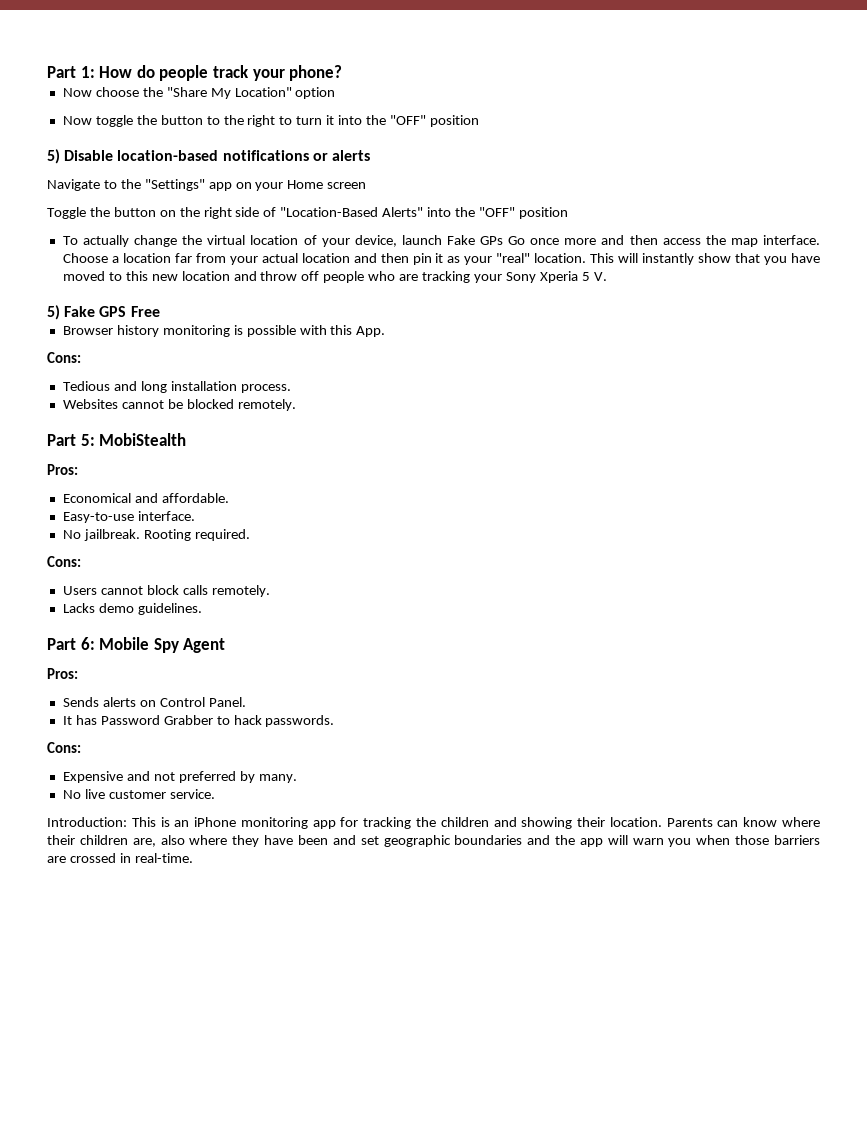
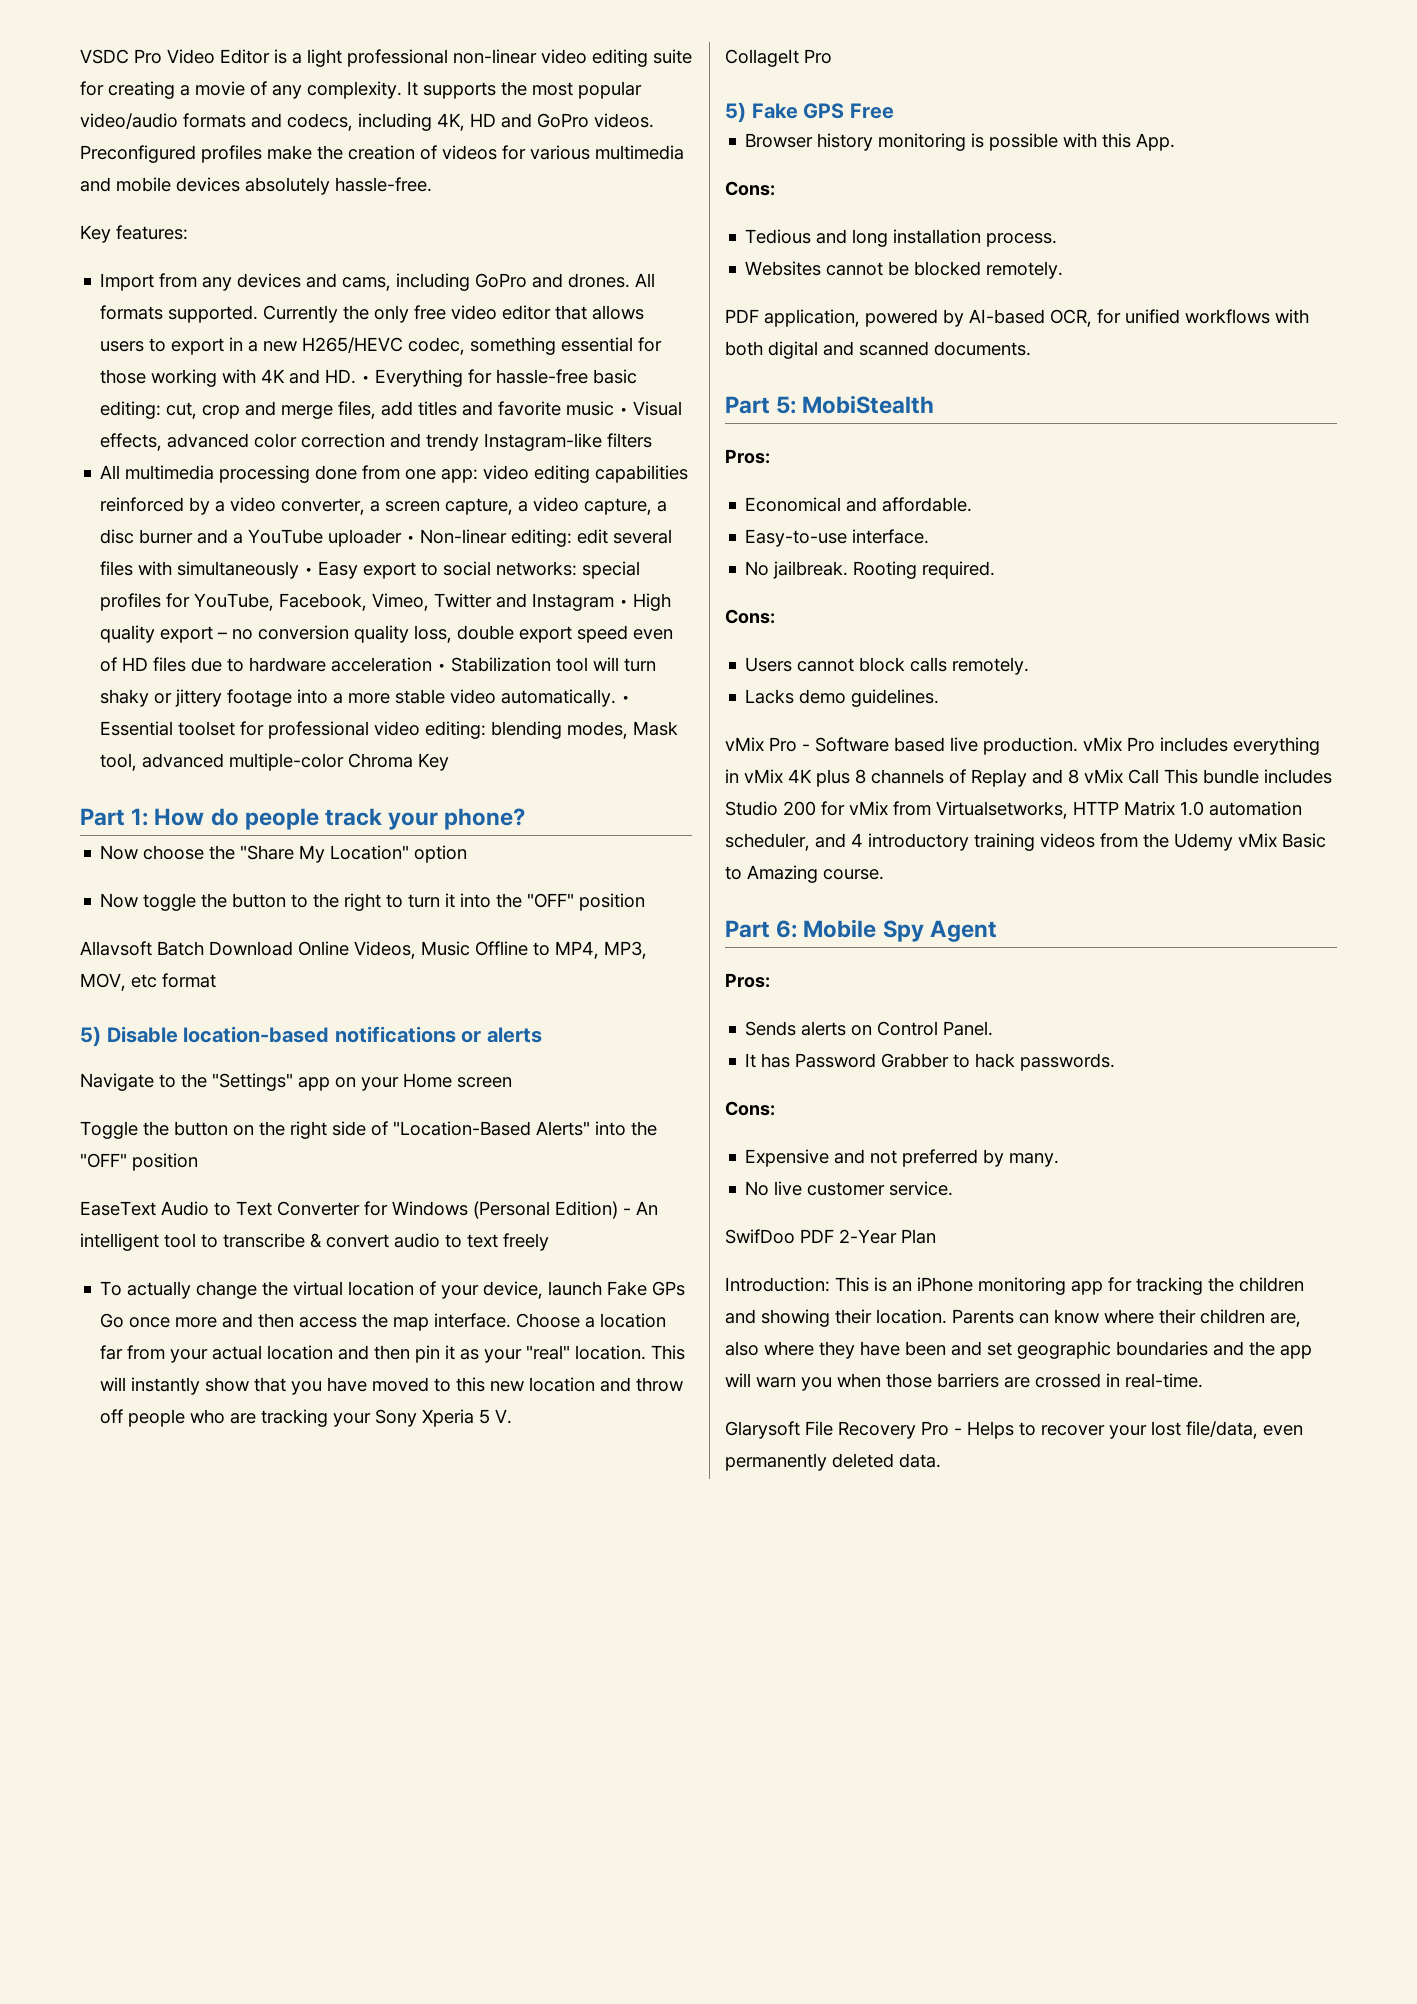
(47, 72) none -> [80,49,692,67] [80,81,642,99] [80,113,654,131] [80,145,684,163] [80,177,432,195] [80,225,188,243] [100,273,656,291] [100,305,645,323] [100,337,663,355] [100,369,638,387] [100,401,683,419] [100,433,653,451] [100,465,689,483] [100,497,668,515] [100,529,673,547] [100,561,641,579] [100,593,672,611] [100,625,674,643] [100,657,657,672] [100,689,631,707] [100,721,679,739] [100,753,450,771] VSDC Pro Video Editor is a light professional non-linear video editing suite for creating a movie of any complexity. It supports the most popular video/audio formats and codecs, including 4K, HD and GoPro videos. Preconfigured profiles make the creation of videos for various multimedia and mobile devices absolutely hassle-free. // Key features: // Import from any devices and cams, including GoPro and drones. All formats supported. Сurrently the only free video editor that allows users to export in a new H265/HEVC codec, something essential for those working with 4K and HD. • Everything for hassle-free basic editing: cut, crop and merge files, add titles and favorite music • Visual effects, advanced color correction and trendy Instagram-like filters // All multimedia processing done from one app: video editing capabilities reinforced by a video converter, a screen capture, a video capture, a disc burner and a YouTube uploader • Non-linear editing: edit several files with simultaneously • Easy export to social networks: special profiles for YouTube, Facebook, Vimeo, Twitter and Instagram • High quality export – no conversion quality loss, double export speed even of HD files due to hardware acceleration • Stabilization tool will turn shaky or jittery footage into a more stable video automatically. • Essential toolset for professional video editing: blending modes, Mask tool, advanced multiple-color Chroma Key //
(479, 121) none -> [80,941,647,959] [80,973,216,991] // Allavsoft Batch Download Online Videos, Music Offline to MP4, MP3, MOV, etc format
(568, 213) none -> [80,1201,658,1219] [80,1233,549,1251] // EaseText Audio to Text Converter for Windows (Personal Edition) - An intelligent tool to transcribe & convert audio to text freely
(607, 276) none -> [725,49,832,67] // CollageIt Pro
(296, 405) none -> [725,309,1309,327] [725,341,1031,359] // PDF application, powered by AI-based OCR, for unified workflows with both digital and scanned documents.
(202, 609) none -> [725,737,1320,755] [725,769,1332,787] [725,801,1302,819] [725,833,1326,851] [725,865,884,883] // vMix Pro - Software based live production. vMix Pro includes everything in vMix 4K plus 8 channels of Replay and 8 vMix Call This bundle includes Studio 200 for vMix from Virtualsetworks, HTTP Matrix 1.0 automation scheduler, and 4 introductory training videos from the Udemy vMix Basic to Amazing course.
(215, 794) none -> [725,1229,936,1244] // SwifDoo PDF 2-Year Plan
(193, 858) none -> [725,1421,1303,1439] [725,1453,941,1471] // Glarysoft File Recovery Pro - Helps to recover your lost file/data, even permanently deleted data.

